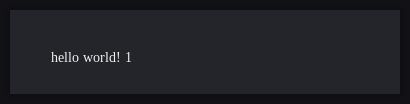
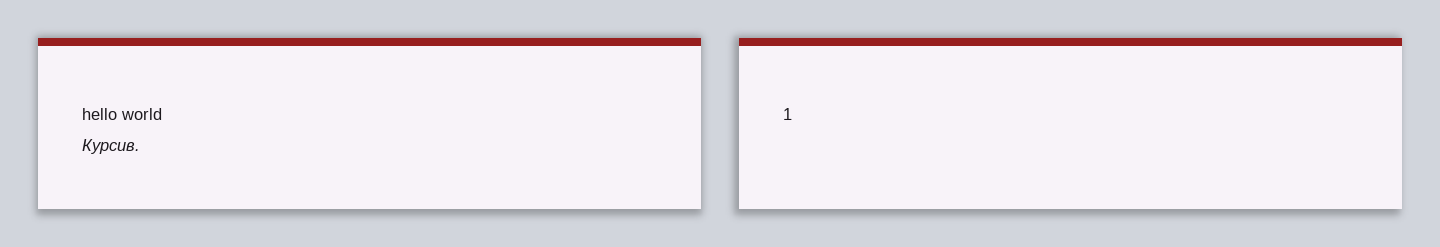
[83,52,121,62] world! -> [121,108,162,120] [82,139,140,154] world // Курсив. //

